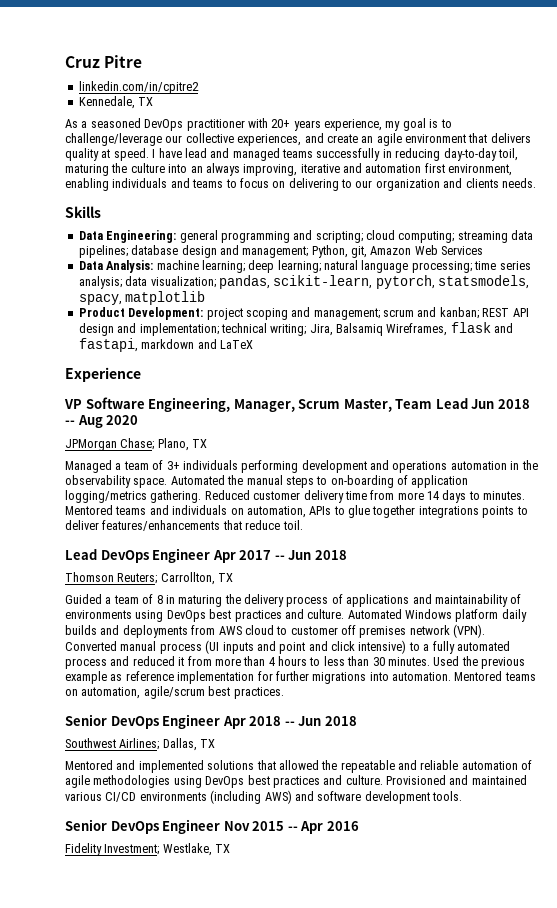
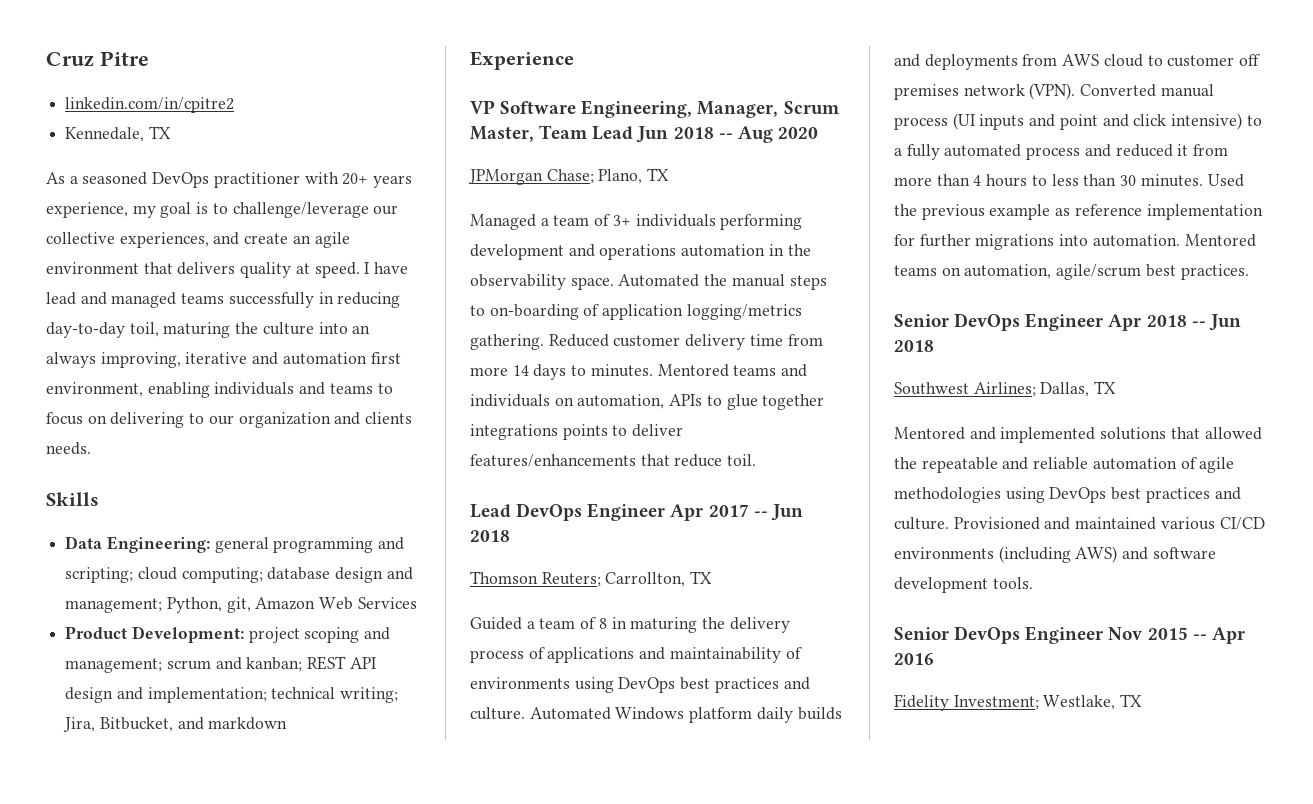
[457,230,534,243] [78,245,128,258] streaming data pipelines; -> (263, 575) none
[78,260,531,273] [78,275,529,289] [78,291,206,305] // Data Analysis: machine learning; deep learning; natural language processing; time series analysis; data visualization; pandas, scikit-learn, pytorch, statsmodels, spacy, matplotlib -> (417, 603) none
[336,322,514,336] [78,338,138,352] Balsamiq Wireframes, flask and fastapi, -> [99,717,204,732] Bitbucket, and
[197,339,253,349] and LaTeX -> (288, 723) none

